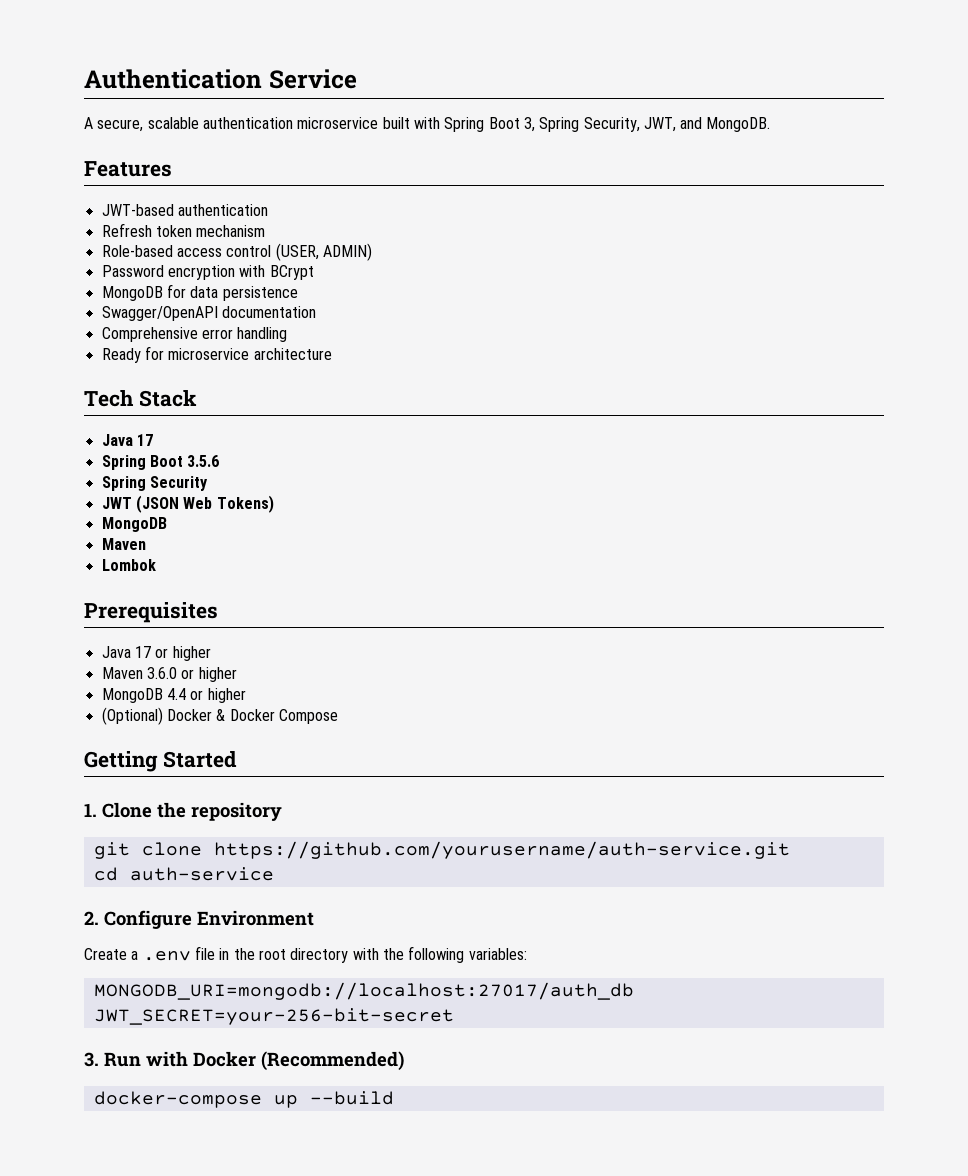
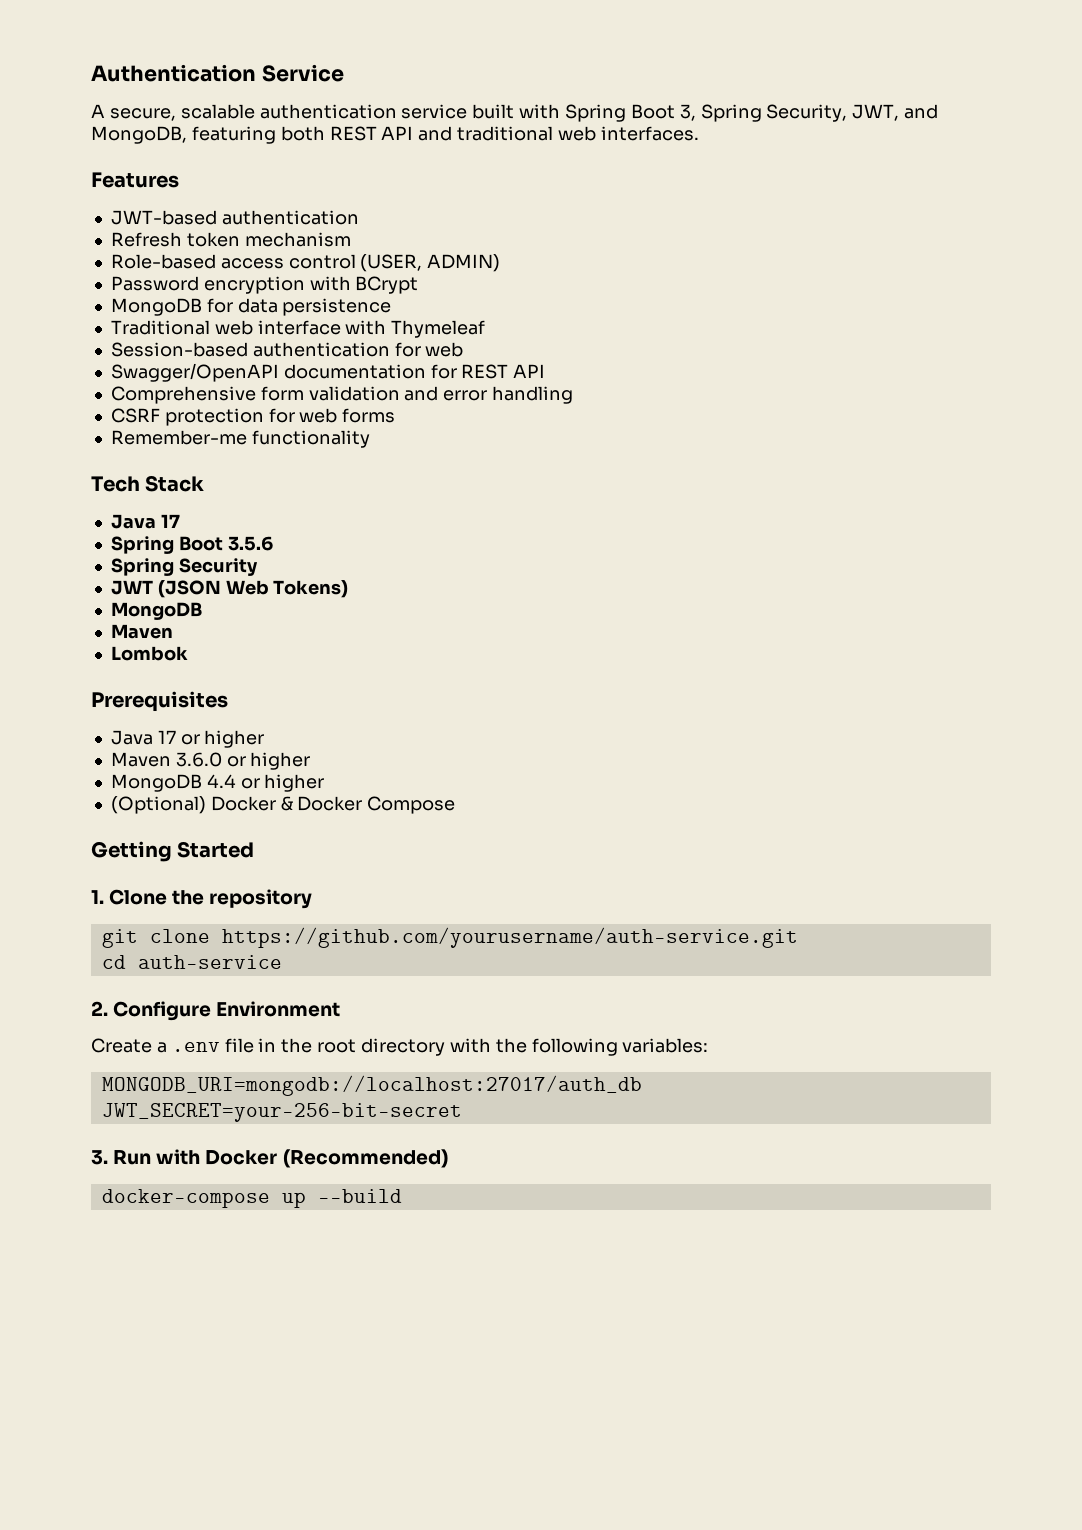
[297,117,379,129] microservice -> [401,104,468,119] service
[706,117,771,132] MongoDB. -> [91,126,699,144] MongoDB, featuring both REST API and traditional web interfaces.
[101,306,316,321] [101,327,288,342] [101,346,332,363] Swagger/OpenAPI documentation // Comprehensive error handling // Ready for microservice architecture -> [110,320,486,338] [110,342,464,357] [110,363,546,382] [110,386,574,404] [110,408,396,426] [110,430,370,448] Traditional web interface with Thymeleaf // Session-based authentication for web // Swagger/OpenAPI documentation for REST API // Comprehensive form validation and error handling // CSRF protection for web forms // Remember-me functionality

